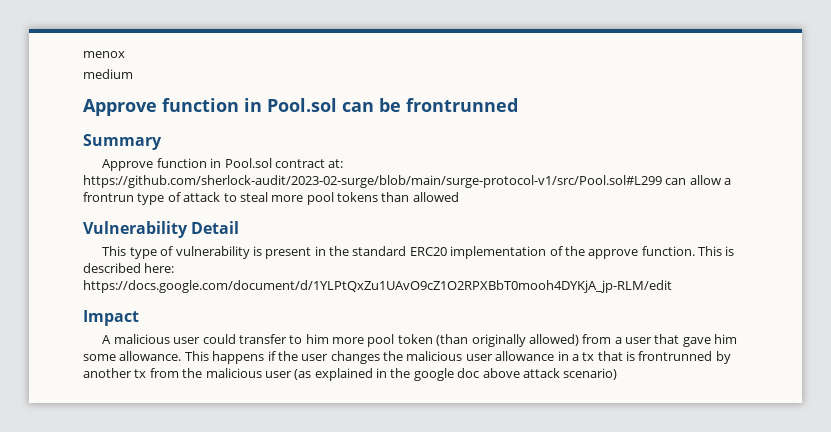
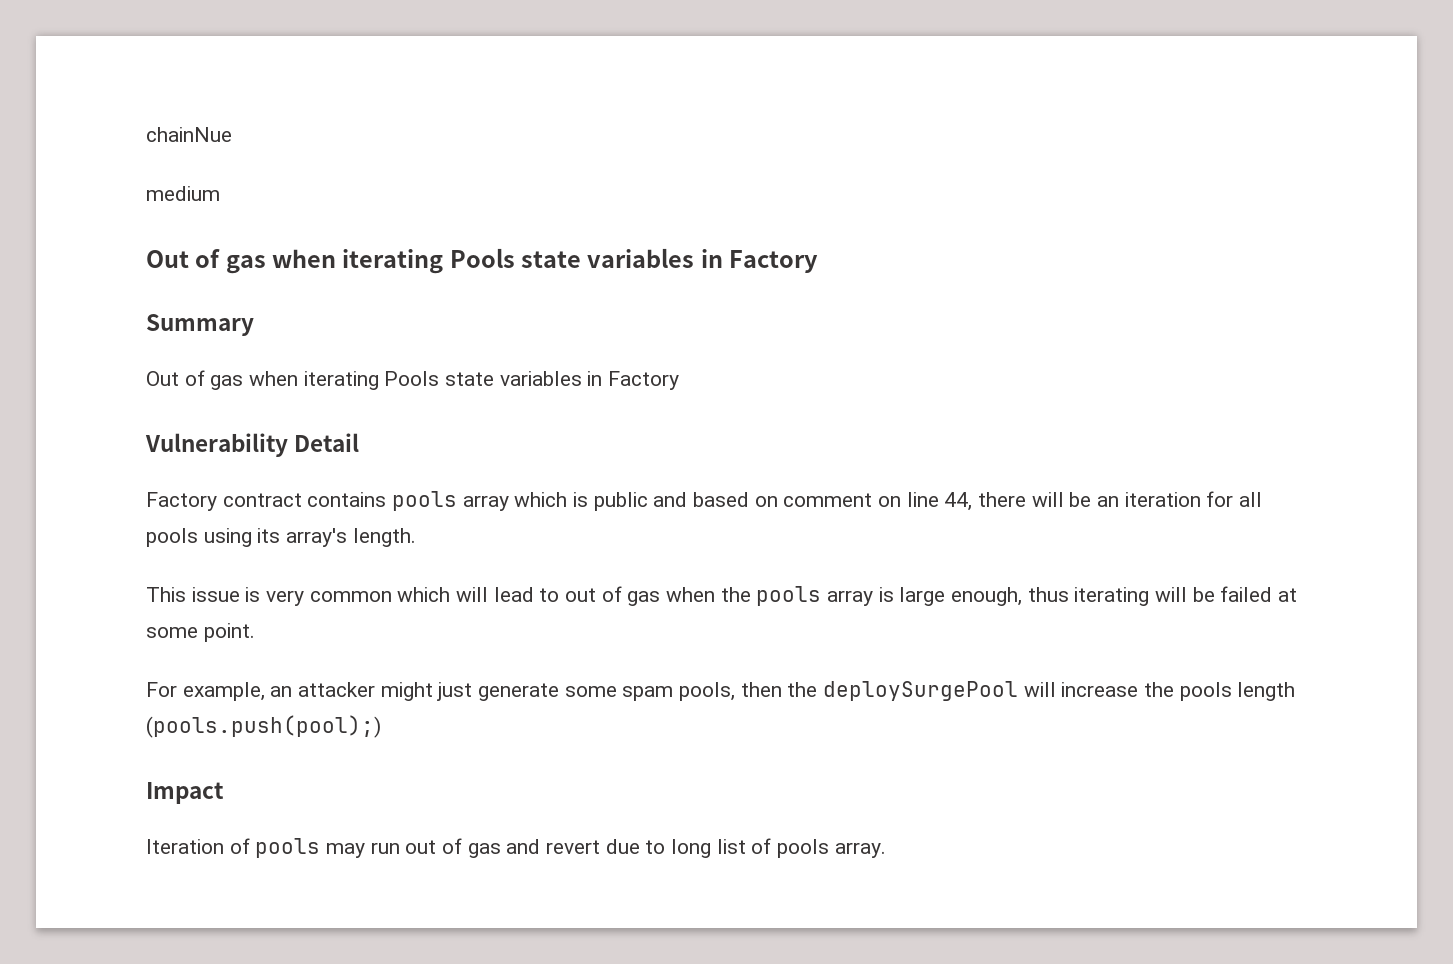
[83,51,125,58] menox -> [146,127,232,142] chainNue
[83,98,518,116] [83,134,162,150] [102,158,344,171] [83,175,732,188] [83,192,459,205] [83,221,240,238] [102,246,735,259] [83,263,175,273] [83,280,672,293] [83,310,139,326] [102,334,738,347] [83,351,731,364] [83,368,618,381] Approve function in Pool.sol can be frontrunned // Summary // Approve function in Pool.sol contract at: https://github.com/sherlock-audit/2023-02-surge/blob/main/surge-protocol-v1/src/Pool.sol#L299 can allow a frontrun type of attack to steal more pool tokens than allowed // Vulnerability Detail // This type of vulnerability is present in the standard ERC20 implementation of the approve function. This is described here: https://docs.google.com/document/d/1YLPtQxZu1UAvO9cZ1O2RPXBbT0mooh4DYKjA_jp-RLM/edit // Impact // A malicious user could transfer to him more pool token (than originally allowed) from a user that gave him some allowance. This happens if the user changes the malicious user allowance in a tx that is frontrunned by another tx from the malicious user (as explained in the google doc above attack scenario) -> [146,248,819,274] [146,314,254,336] [146,370,680,390] [145,433,360,457] [146,491,1263,511] [146,528,416,547] [146,586,1298,606] [146,623,255,642] [146,681,1296,701] [146,715,381,738] [146,782,224,804] [146,838,886,858] Out of gas when iterating Pools state variables in Factory // Summary // Out of gas when iterating Pools state variables in Factory // Vulnerability Detail // Factory contract contains pools array which is public and based on comment on line 44, there will be an iteration for all pools using its array's length. // This issue is very common which will lead to out of gas when the pools array is large enough, thus iterating will be failed at some point. // For example, an attacker might just generate some spam pools, then the deploySurgePool will increase the pools length (pools.push(pool);) // Impact // Iteration of pools may run out of gas and revert due to long list of pools array.

